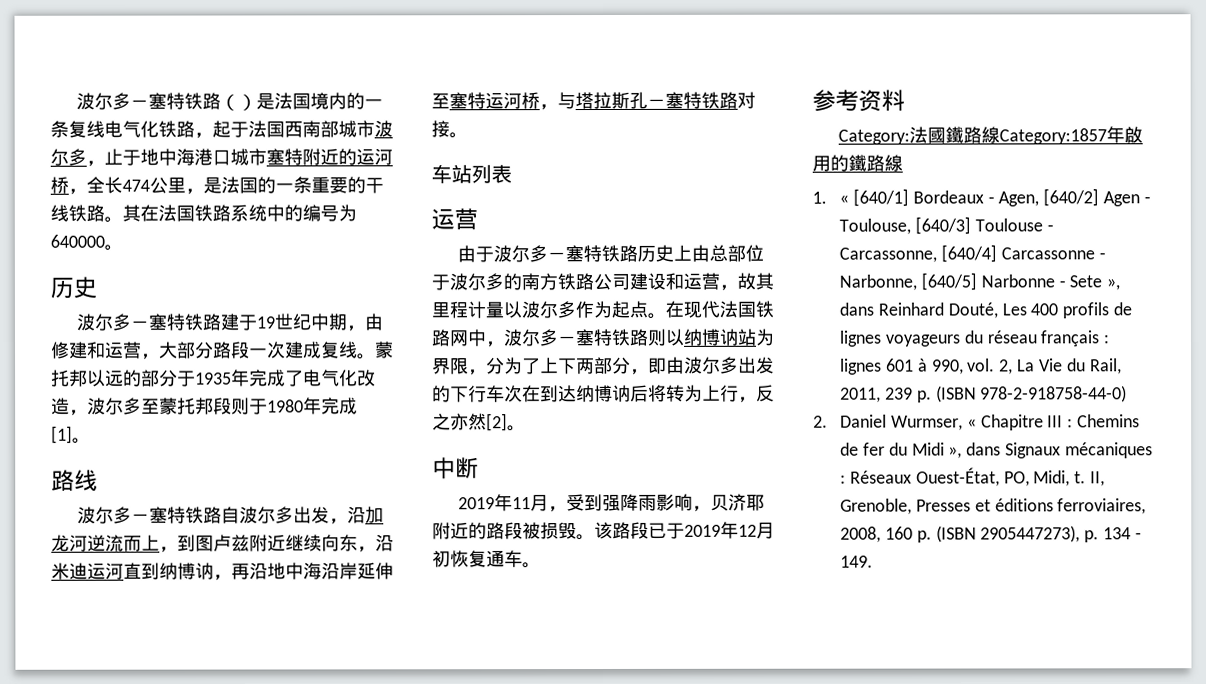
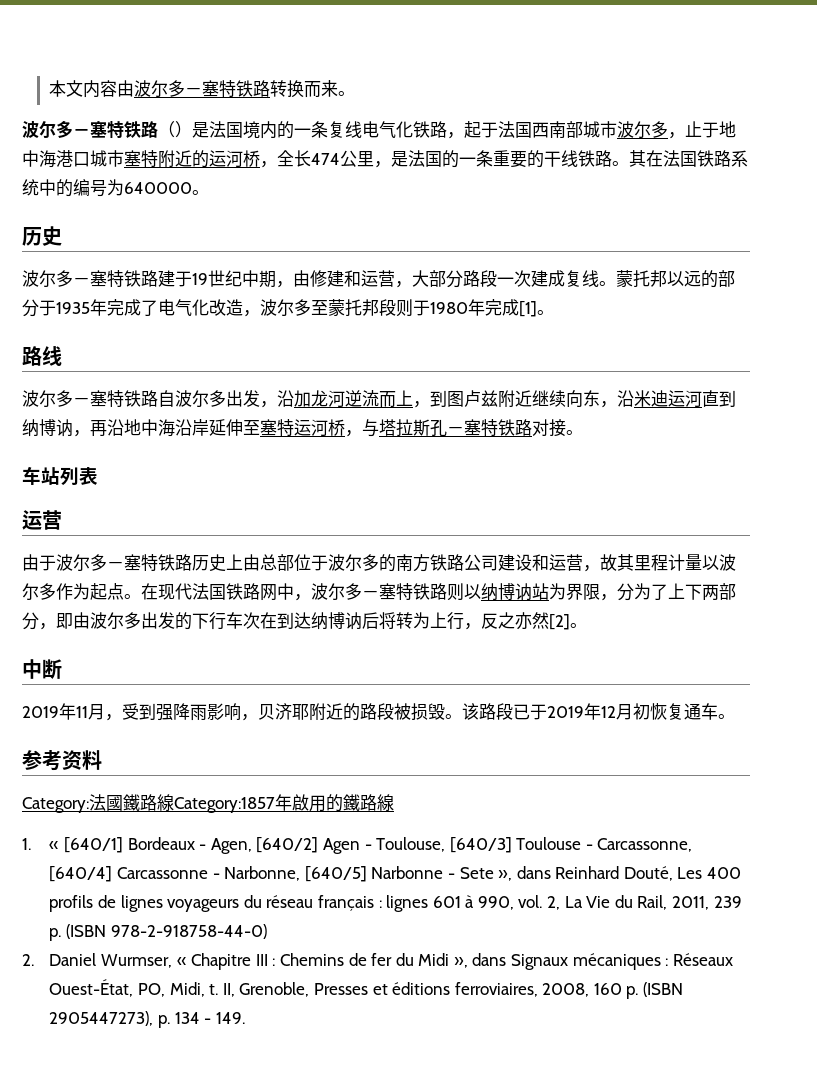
(76, 101) none -> [49,80,356,98] 本文内容由波尔多－塞特铁路转换而来。 //

